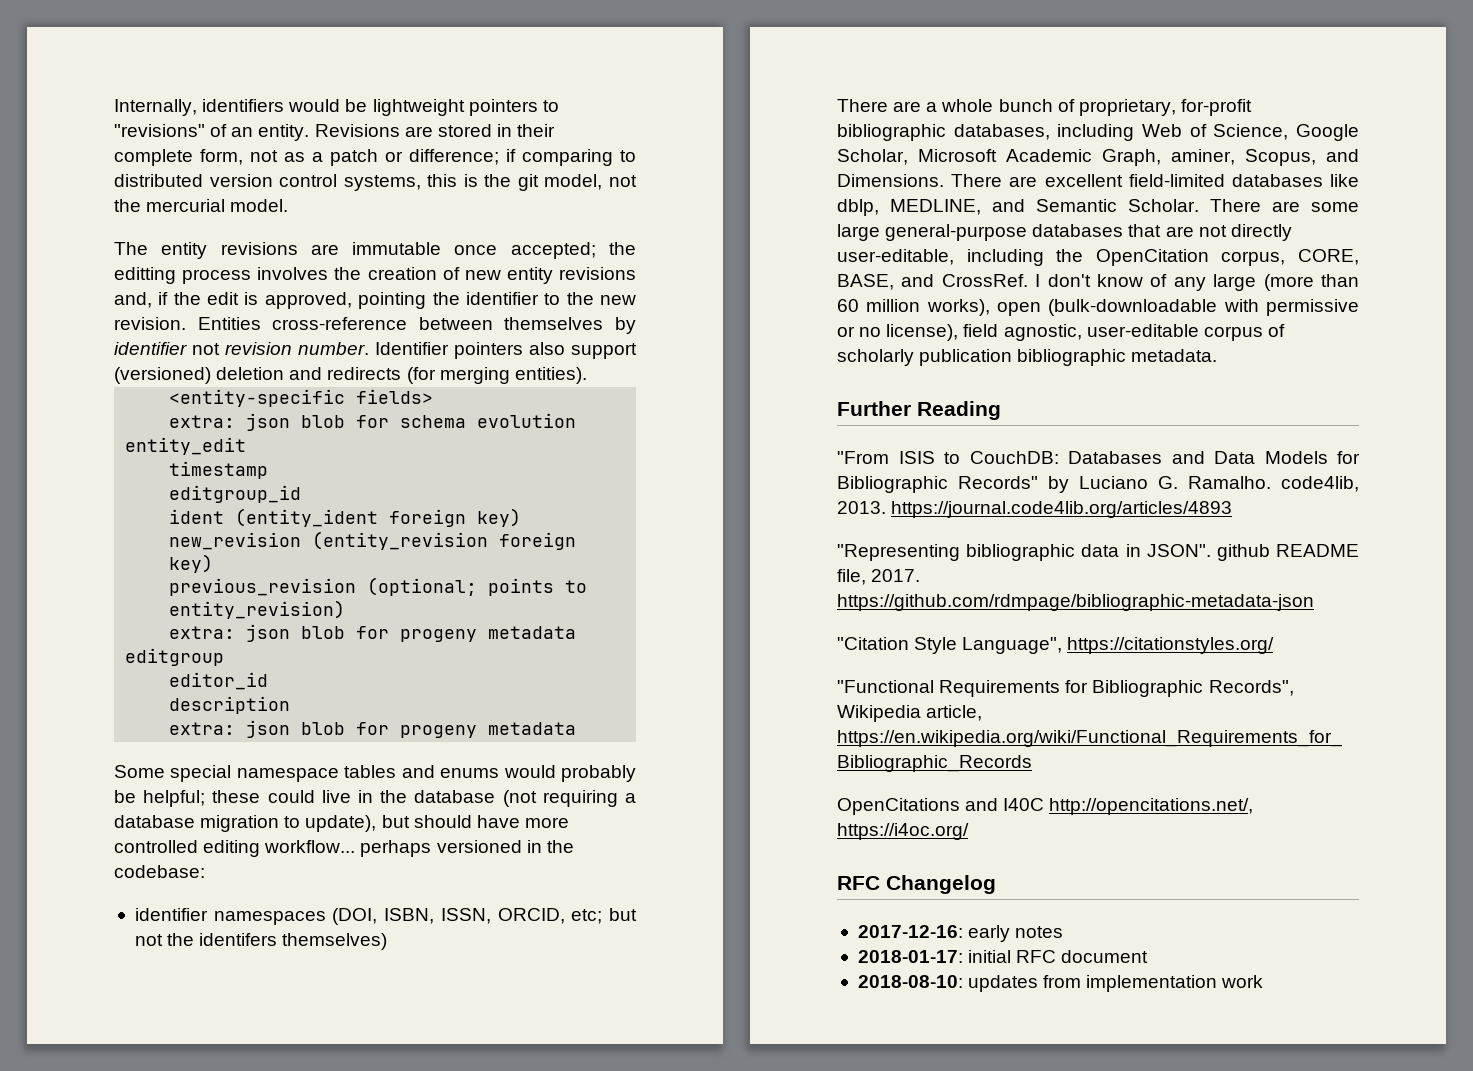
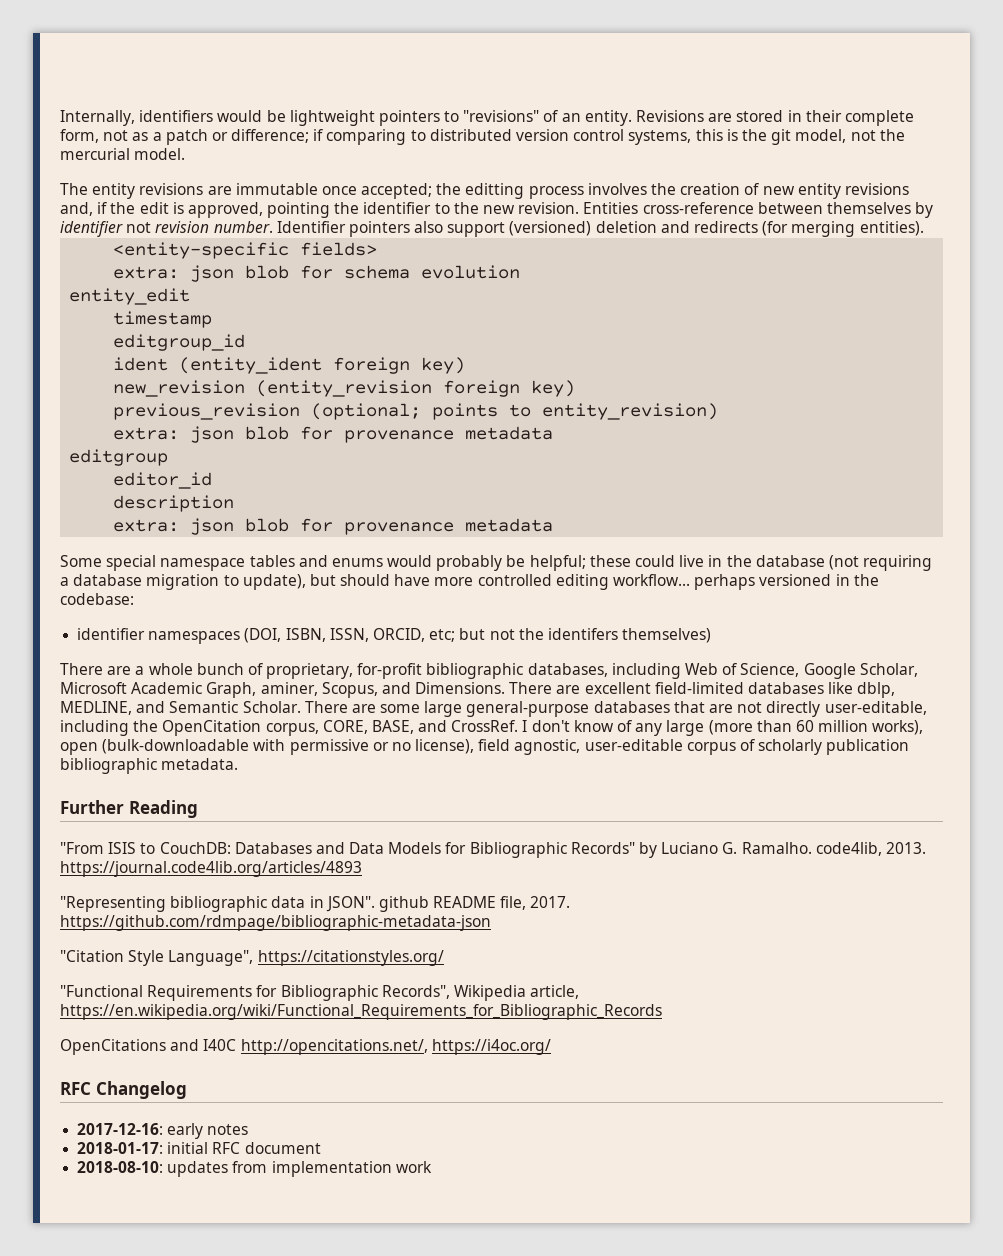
[400,629,478,642] progeny -> [344,430,455,443] provenance
[400,725,478,738] progeny -> [344,522,455,535] provenance

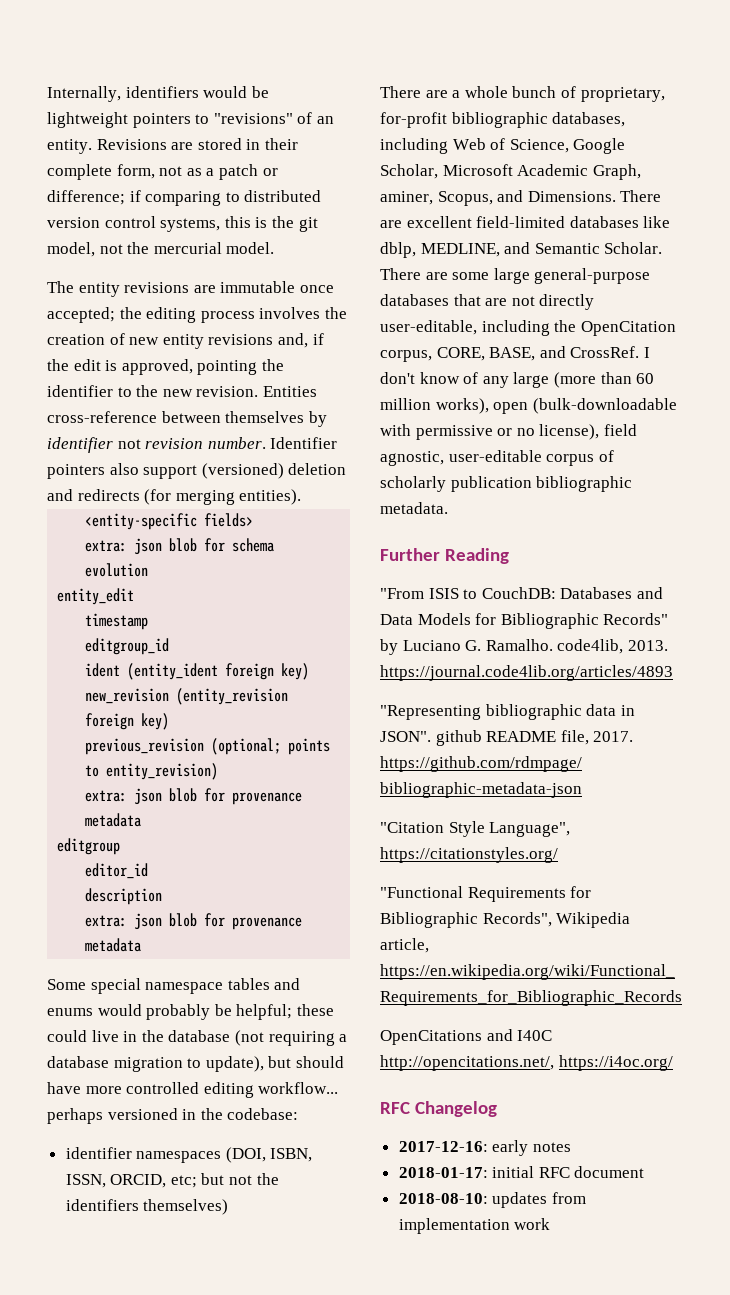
[465,183,525,199] editting -> [146,307,197,323] editing
[547,628,618,640] identifers -> [65,1199,139,1211] identifiers

